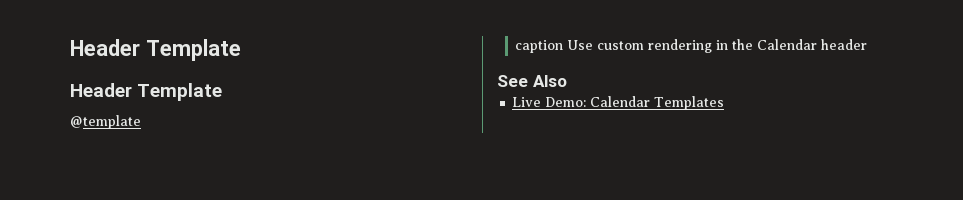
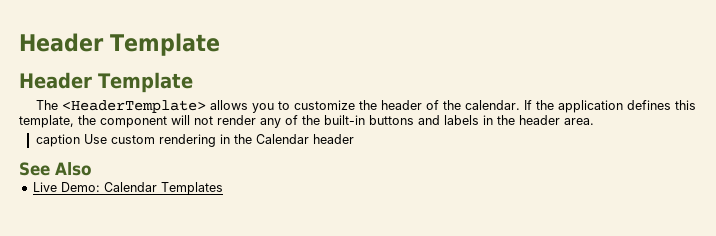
[70,115,141,129] @template -> [35,100,696,113] [19,115,594,128] The <HeaderTemplate> allows you to customize the header of the calendar. If the application defines this template, the component will not render any of the built-in buttons and labels in the header area.

